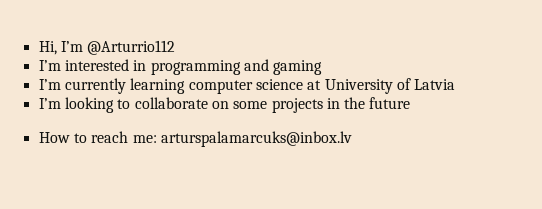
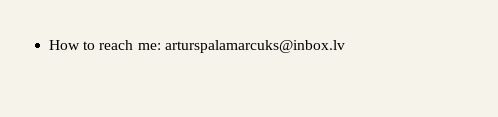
[38,40,176,55] [38,59,323,75] [38,78,456,94] [38,97,411,113] Hi, I’m @Arturrio112 // I’m interested in programming and gaming // I’m currently learning computer science at University of Latvia // I’m looking to collaborate on some projects in the future // -> (49, 45) none

